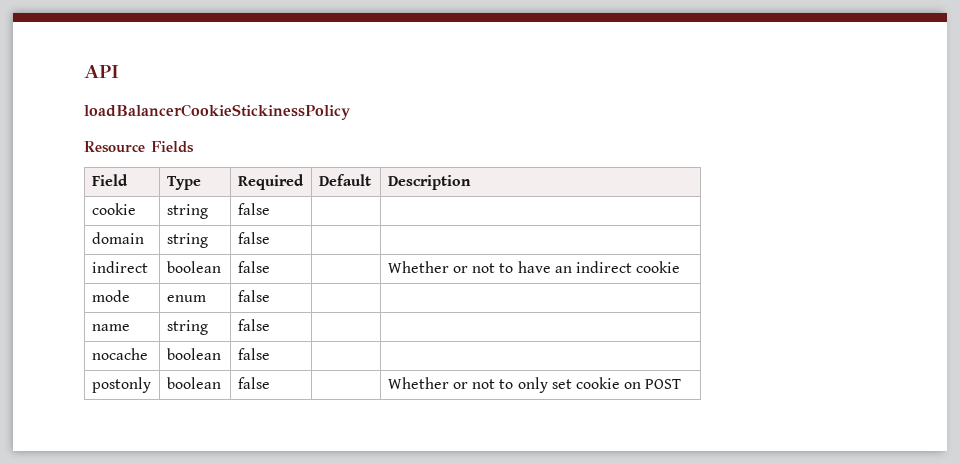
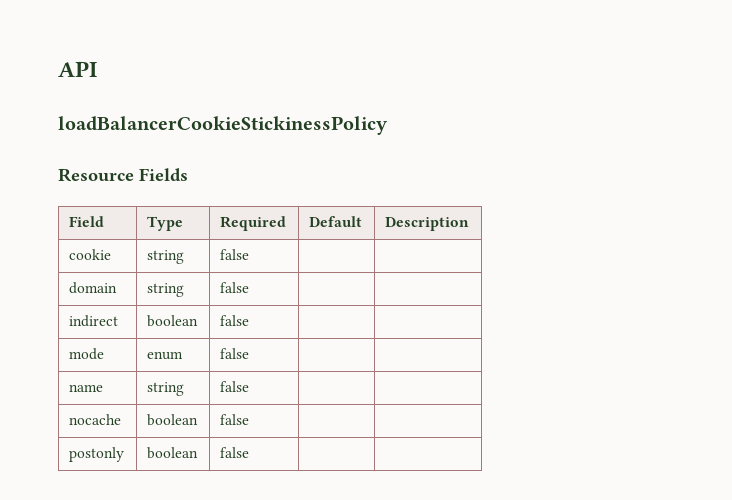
[387,261,681,273] Whether or not to have an indirect cookie -> (250, 320) none
[387,377,682,393] Whether or not to only set cookie on POST -> (250, 452) none

